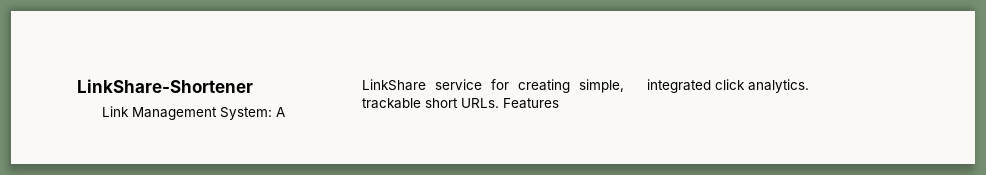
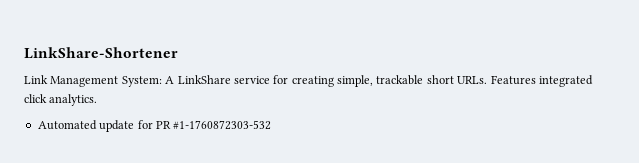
(809, 86) none -> [37,120,272,132] // Automated update for PR #1-1760872303-532

